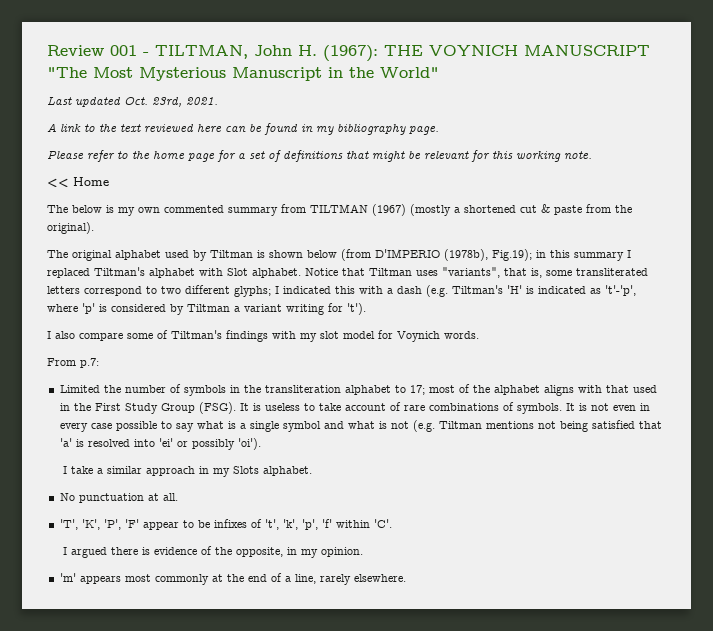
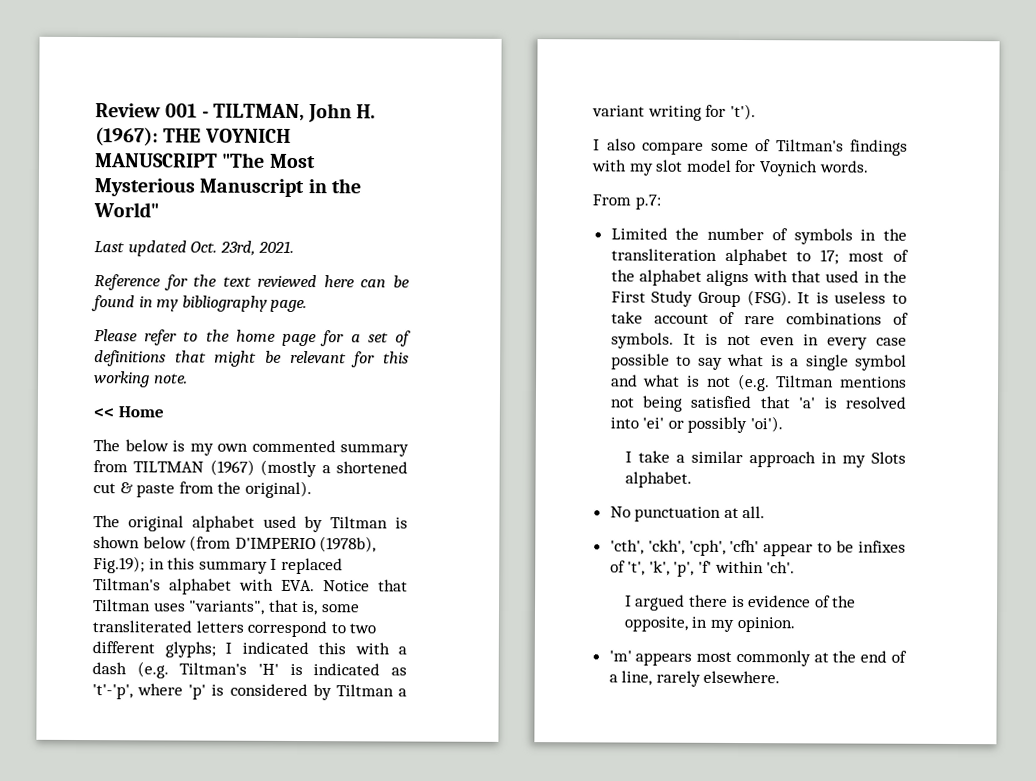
[47,123,95,132] A link to -> [94,274,188,291] Reference for
[227,268,301,278] Slot alphabet. -> [281,579,315,592] EVA.
[59,519,139,530] 'T', 'K', 'P', 'F' -> [609,539,760,556] 'cth', 'ckh', 'cph', 'cfh'
[373,519,392,528] 'C'. -> [766,561,796,574] 'ch'.

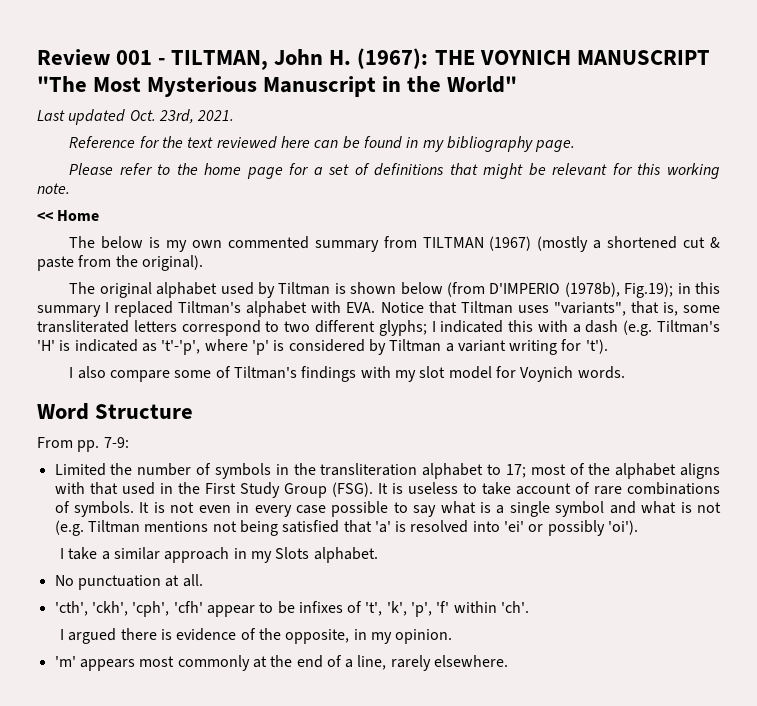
(869, 166) none -> [37,403,194,420] // Word Structure
[634,194,661,210] p.7: -> [77,437,129,452] pp. 7-9:

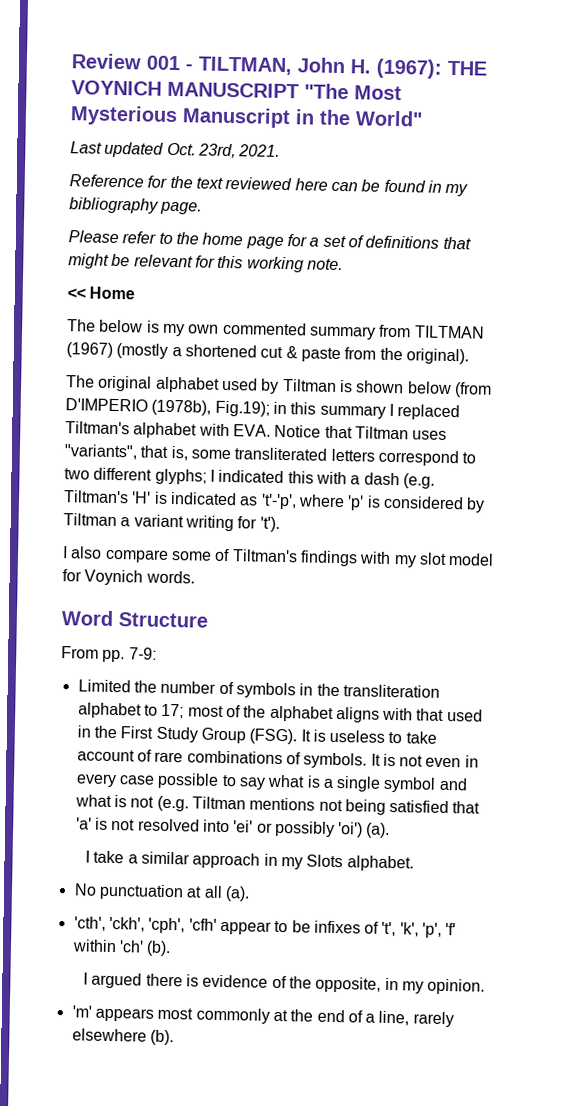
(407, 526) none -> [111,818,136,831] not
[608,520,639,535] 'oi'). -> [337,822,391,839] 'oi') (a).
[182,574,203,587] all. -> [203,885,250,902] all (a).
[501,601,530,613] 'ch'. -> [118,940,172,957] 'ch' (b).
[434,655,509,667] elsewhere. -> [71,1028,174,1046] elsewhere (b).

